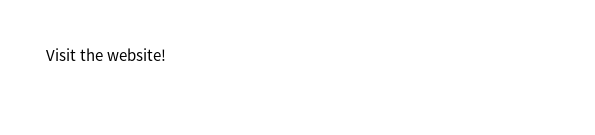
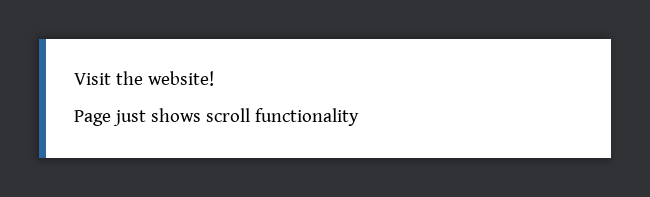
(167, 54) none -> [74,108,359,126] // Page just shows scroll functionality

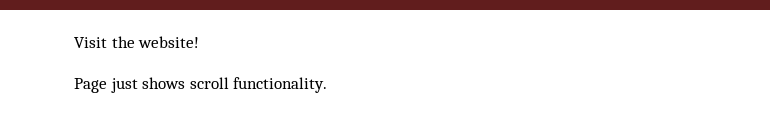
[254,108,359,126] functionality -> [233,77,328,93] functionality.

